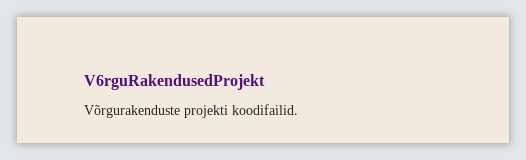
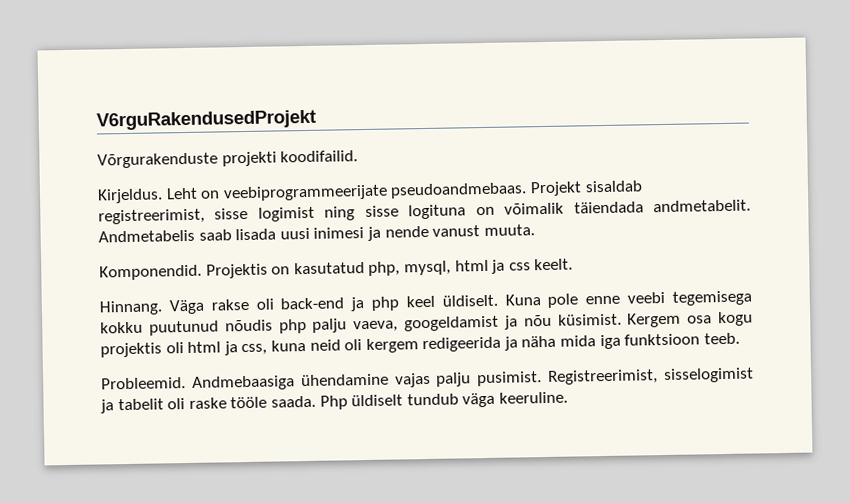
(298, 109) none -> [97,180,643,204] [98,199,752,225] [98,224,535,243] [99,258,574,281] [99,290,752,316] [100,311,754,336] [100,332,740,358] [101,367,754,391] [100,391,568,414] // Kirjeldus. Leht on veebiprogrammeerijate pseudoandmebaas. Projekt sisaldab registreerimist, sisse logimist ning sisse logituna on võimalik täiendada andmetabelit. Andmetabelis saab lisada uusi inimesi ja nende vanust muuta. // Komponendid. Projektis on kasutatud php, mysql, html ja css keelt. // Hinnang. Väga rakse oli back-end ja php keel üldiselt. Kuna pole enne veebi tegemisega kokku puutunud nõudis php palju vaeva, googeldamist ja nõu küsimist. Kergem osa kogu projektis oli html ja css, kuna neid oli kergem redigeerida ja näha mida iga funktsioon teeb. // Probleemid. Andmebaasiga ühendamine vajas palju pusimist. Registreerimist, sisselogimist ja tabelit oli raske tööle saada. Php üldiselt tundub väga keeruline.

